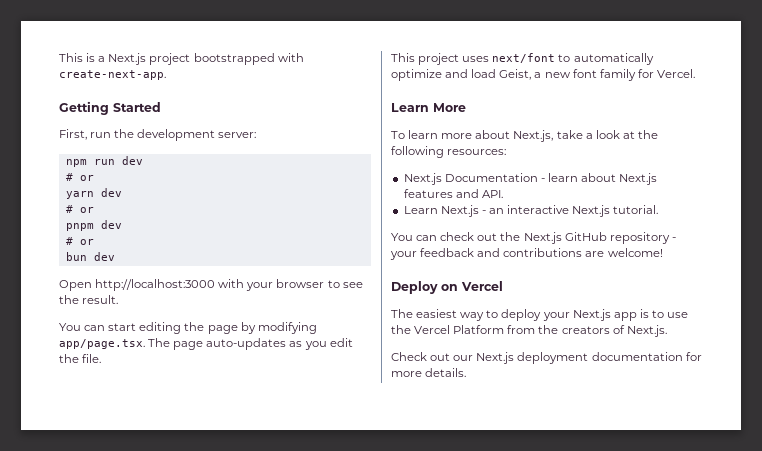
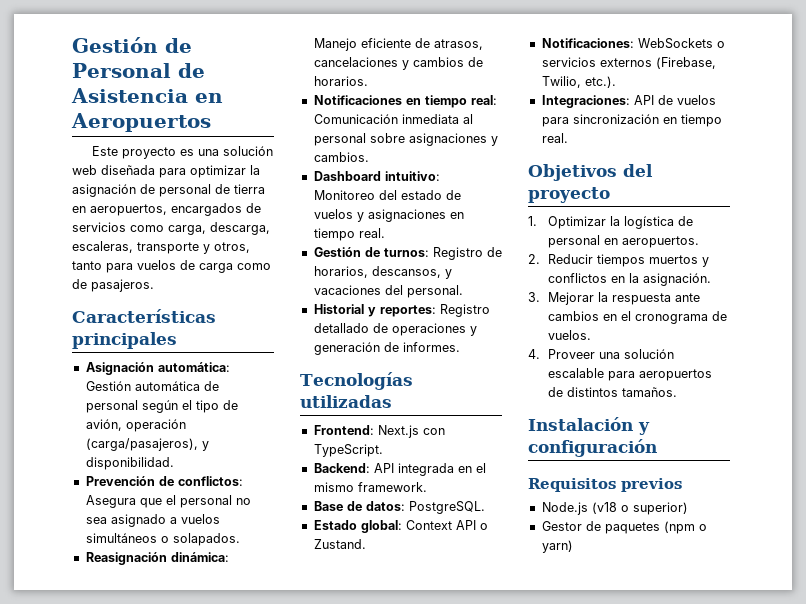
[59,53,304,65] [59,70,166,80] [59,101,161,115] [59,129,257,141] [65,156,143,167] [65,173,94,181] [65,188,122,199] [65,205,94,213] [65,220,122,231] [65,237,94,245] [65,252,115,261] [59,279,363,291] [59,295,119,304] [59,322,317,334] [59,338,353,350] [59,354,102,363] [391,53,654,65] [391,69,695,81] [391,103,466,112] [391,130,658,142] [391,146,507,158] [403,173,658,185] [403,189,503,198] [403,205,659,217] [391,232,676,244] [390,248,663,260] [391,281,503,294] [391,309,689,321] [391,325,667,337] [391,352,702,364] [391,368,467,377] This is a Next.js project bootstrapped with create-next-app. // Getting Started // First, run the development server: // npm run dev // # or // yarn dev // # or // pnpm dev // # or // bun dev // Open http://localhost:3000 with your browser to see the result. // You can start editing the page by modifying app/page.tsx. The page auto-updates as you edit the file. // This project uses next/font to automatically optimize and load Geist, a new font family for Vercel. // Learn More // To learn more about Next.js, take a look at the following resources: // Next.js Documentation - learn about Next.js features and API. // Learn Next.js - an interactive Next.js tutorial. // You can check out the Next.js GitHub repository - your feedback and contributions are welcome! // Deploy on Vercel // The easiest way to deploy your Next.js app is to use the Vercel Platform from the creators of Next.js. // Check out our Next.js deployment documentation for more details. -> [72,37,192,53] [72,63,205,78] [71,88,223,103] [71,113,211,132] [92,146,274,159] [72,165,260,178] [72,184,265,197] [72,203,261,216] [72,222,270,235] [72,241,250,254] [72,260,271,273] [72,279,154,292] [72,309,216,323] [72,332,177,349] [85,362,230,375] [85,381,219,391] [85,400,238,413] [85,419,186,432] [85,438,209,451] [85,457,174,470] [85,476,243,486] [85,495,251,508] [85,514,220,527] [85,533,240,546] [85,552,229,565] [313,38,483,51] [313,57,483,70] [313,76,368,86] [313,95,497,108] [313,114,473,124] [313,133,498,146] [313,152,369,162] [313,171,440,181] [313,190,461,200] [313,209,464,222] [313,228,385,241] [313,247,502,260] [313,266,452,279] [313,285,463,298] [313,304,490,317] [313,323,477,336] [313,342,460,355] [300,372,413,390] [300,395,392,408] [313,425,445,438] [313,444,383,457] [313,463,486,476] [313,482,427,492] [313,501,485,514] [313,520,488,533] [313,539,366,549] [541,38,725,49] [541,57,716,69] [541,76,616,88] [541,95,716,108] [541,114,722,127] [541,133,568,143] [528,164,653,181] [528,187,610,203] [528,216,693,229] [547,235,699,248] [528,254,709,267] [547,273,711,286] [528,292,700,305] [547,311,727,324] [547,330,591,340] [528,349,674,359] [547,368,712,381] [547,387,677,397] [528,417,650,435] [528,439,657,457] [528,478,682,492] [541,502,688,515] [541,521,707,534] [541,540,573,553] Gestión de Personal de Asistencia en Aeropuertos // Este proyecto es una solución web diseñada para optimizar la asignación de personal de tierra en aeropuertos, encargados de servicios como carga, descarga, escaleras, transporte y otros, tanto para vuelos de carga como de pasajeros. // Características principales // Asignación automática: Gestión automática de personal según el tipo de avión, operación (carga/pasajeros), y disponibilidad. // Prevención de conflictos: Asegura que el personal no sea asignado a vuelos simultáneos o solapados. // Reasignación dinámica: Manejo eficiente de atrasos, cancelaciones y cambios de horarios. // Notificaciones en tiempo real: Comunicación inmediata al personal sobre asignaciones y cambios. // Dashboard intuitivo: Monitoreo del estado de vuelos y asignaciones en tiempo real. // Gestión de turnos: Registro de horarios, descansos, y vacaciones del personal. // Historial y reportes: Registro detallado de operaciones y generación de informes. // Tecnologías utilizadas // Frontend: Next.js con TypeScript. // Backend: API integrada en el mismo framework. // Base de datos: PostgreSQL. // Estado global: Context API o Zustand. // Notificaciones: WebSockets o servicios externos (Firebase, Twilio, etc.). // Integraciones: API de vuelos para sincronización en tiempo real. // Objetivos del proyecto // 1. Optimizar la logística de personal en aeropuertos. // 2. Reducir tiempos muertos y conflictos en la asignación. // 3. Mejorar la respuesta ante cambios en el cronograma de vuelos. // 4. Proveer una solución escalable para aeropuertos de distintos tamaños. // Instalación y configuración // Requisitos previos // Node.js (v18 o superior) // Gestor de paquetes (npm o yarn)

